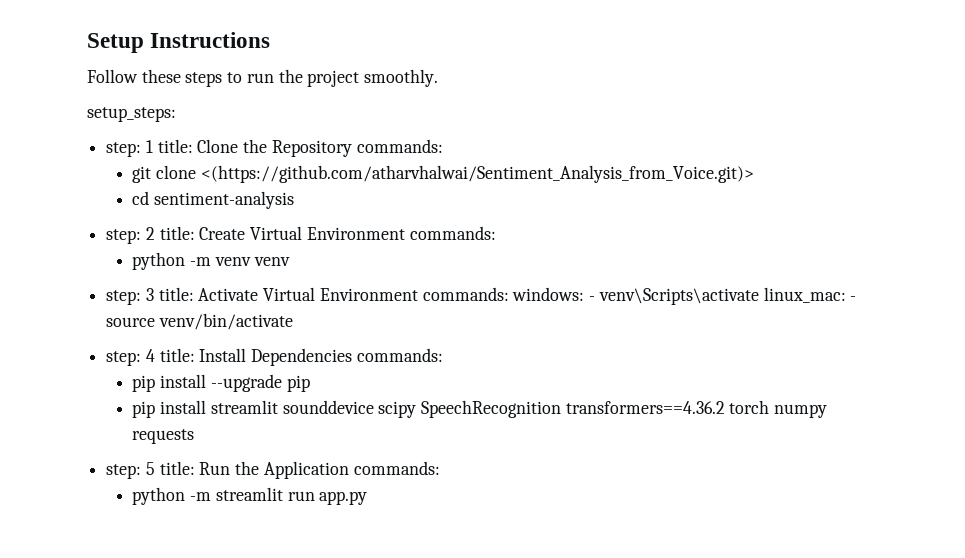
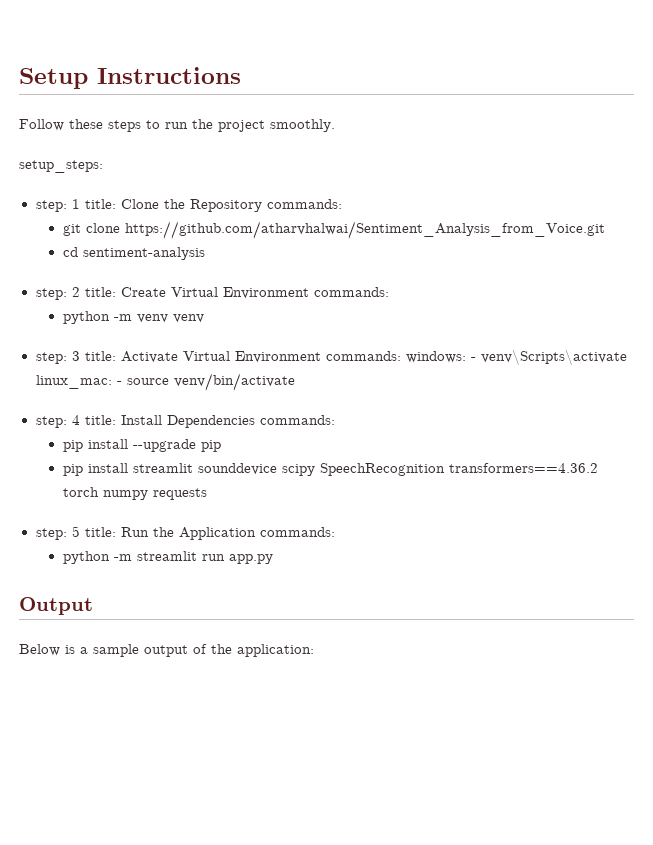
[200,165,754,183] <(https://github.com/atharvhalwai/Sentiment_Analysis_from_Voice.git)> -> [124,221,605,239] https://github.com/atharvhalwai/Sentiment_Analysis_from_Voice.git
(368, 498) none -> [19,597,93,615] [19,644,314,657] // Output // Below is a sample output of the application:

